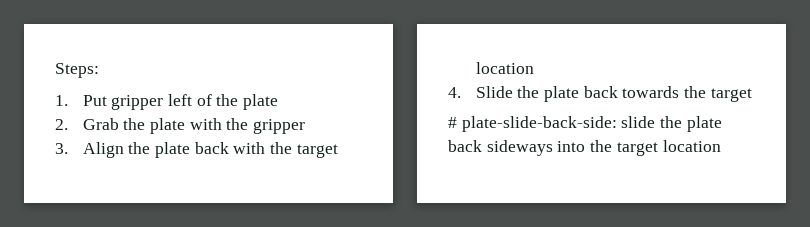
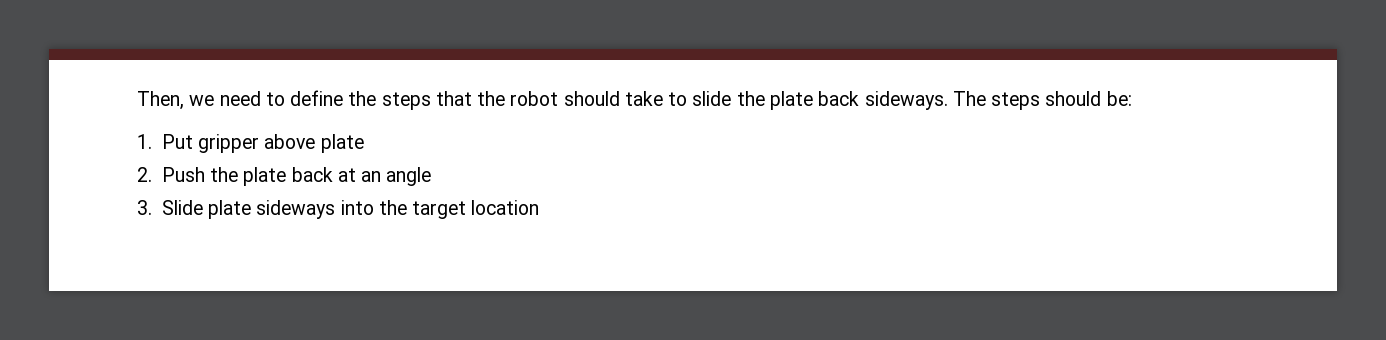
[55,63,99,78] Steps: -> [137,90,1132,110] Then, we need to define the steps that the robot should take to slide the plate back sideways. The steps should be:
[168,94,239,106] left of the -> [264,134,316,149] above
[82,118,306,134] [55,142,338,158] [475,62,534,74] [448,86,752,102] [448,116,722,132] [448,140,482,152] Grab the plate with the gripper // 3. Align the plate back with the target location // 4. Slide the plate back towards the target // # plate-slide-back-side: slide the plate back -> [161,167,432,186] [137,200,252,219] Push the plate back at an angle // 3. Slide plate

